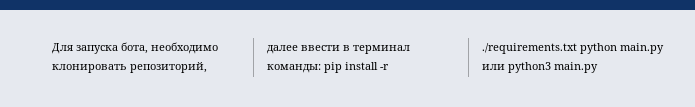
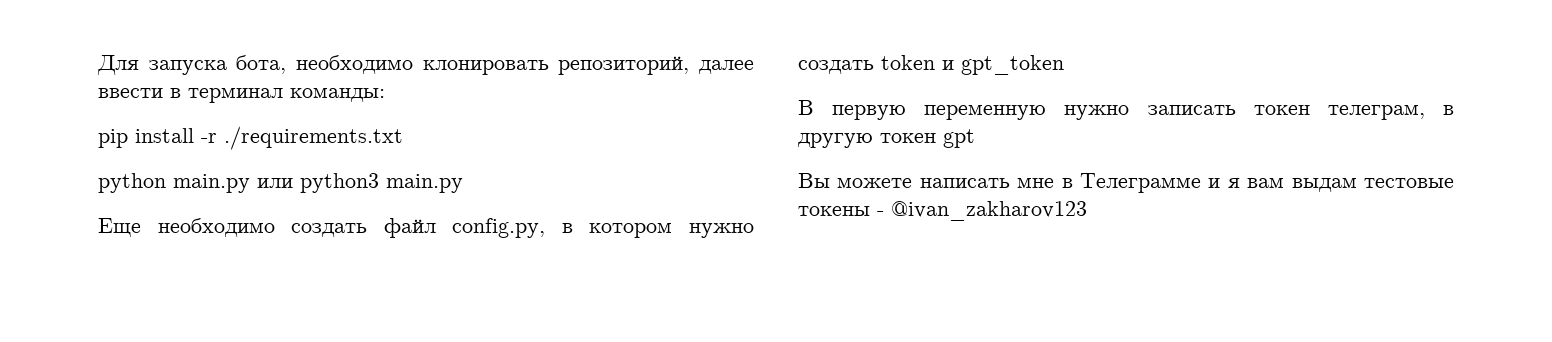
(321, 68) none -> (385, 95) //
(577, 48) none -> (403, 138) //
(598, 67) none -> [98,218,754,238] [798,55,1064,75] [798,100,1454,120] [798,129,975,148] [798,173,1454,193] [798,201,1087,221] // Еще необходимо создать файл config.py, в котором нужно создать token и gpt_token // В первую переменную нужно записать токен телеграм, в другую токен gpt // Вы можете написать мне в Телеграмме и я вам выдам тестовые токены - @ivan_zakharov123

